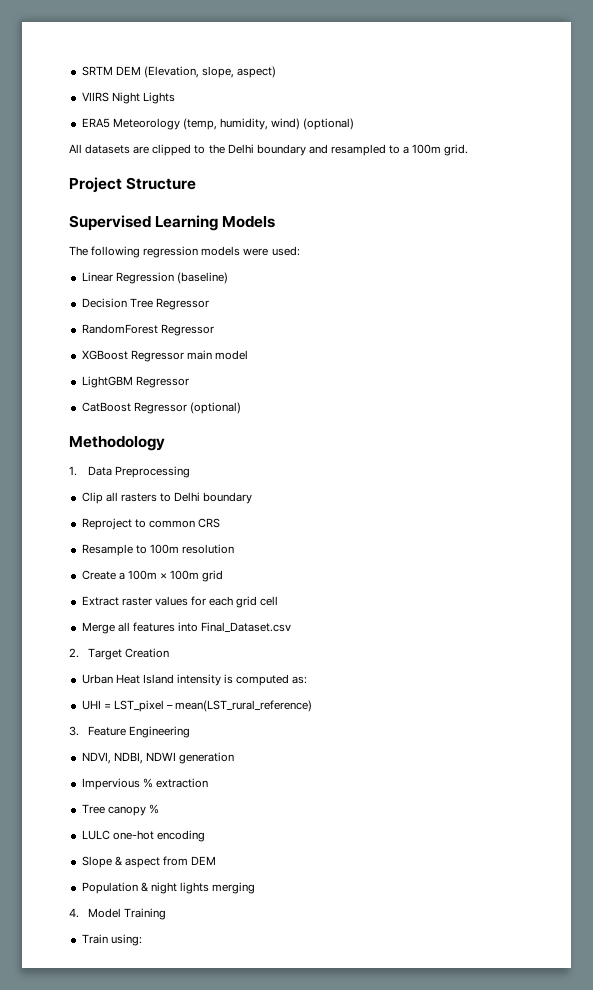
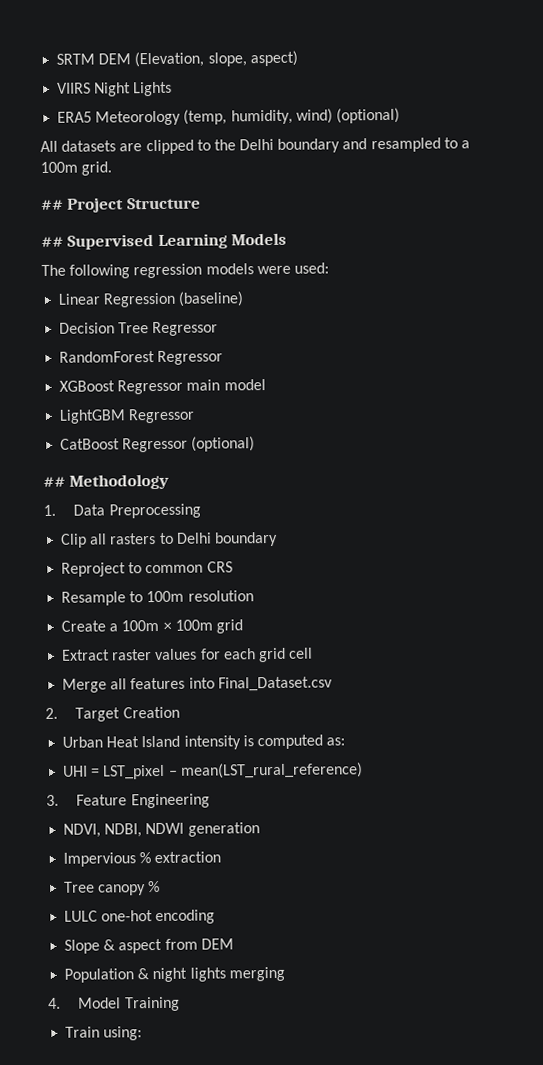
(469, 150) none -> [41,199,64,210] ##
(197, 183) none -> [41,236,64,247] ##
(241, 408) none -> [43,476,66,487] ##

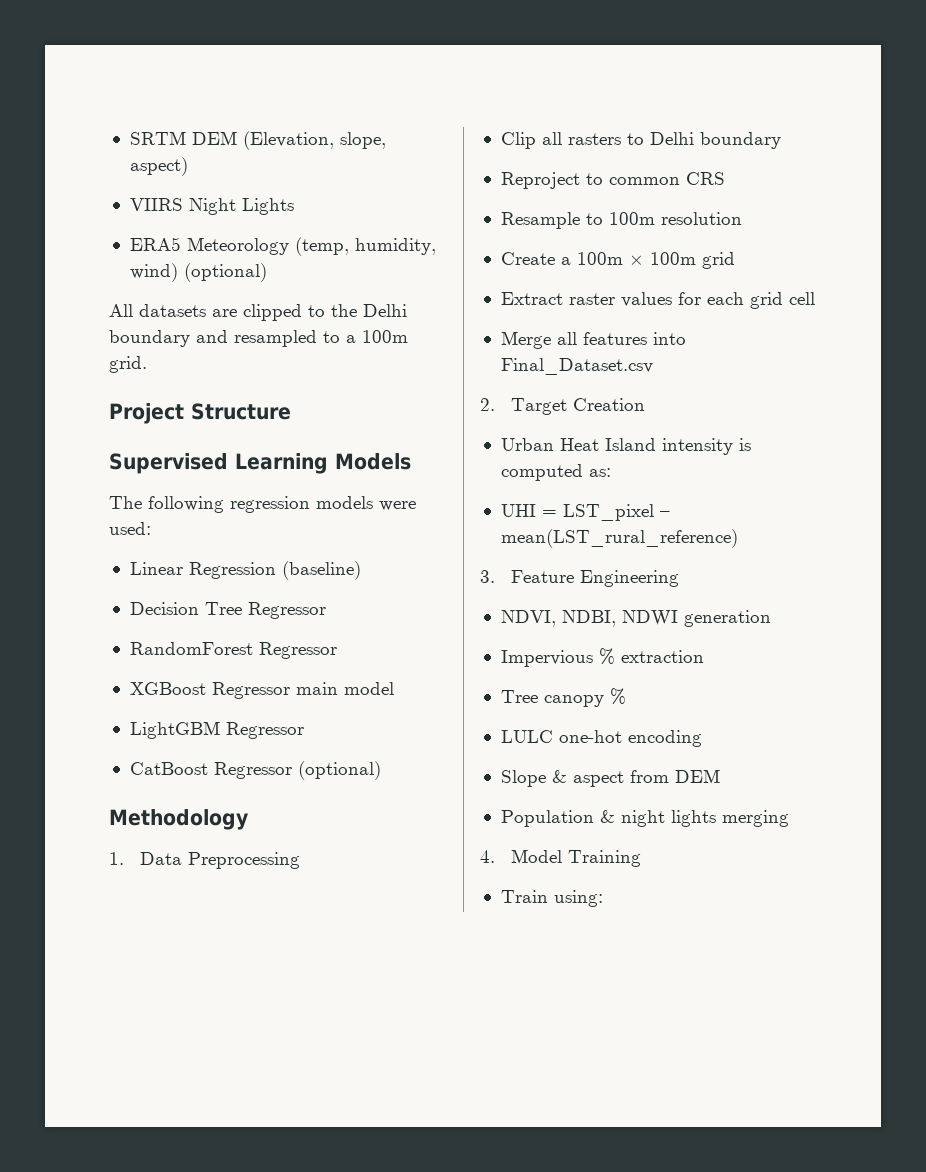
[41,199,64,210] ## -> (147, 364) none
[41,236,64,247] ## -> (291, 411) none
[43,476,66,487] ## -> (381, 770) none

